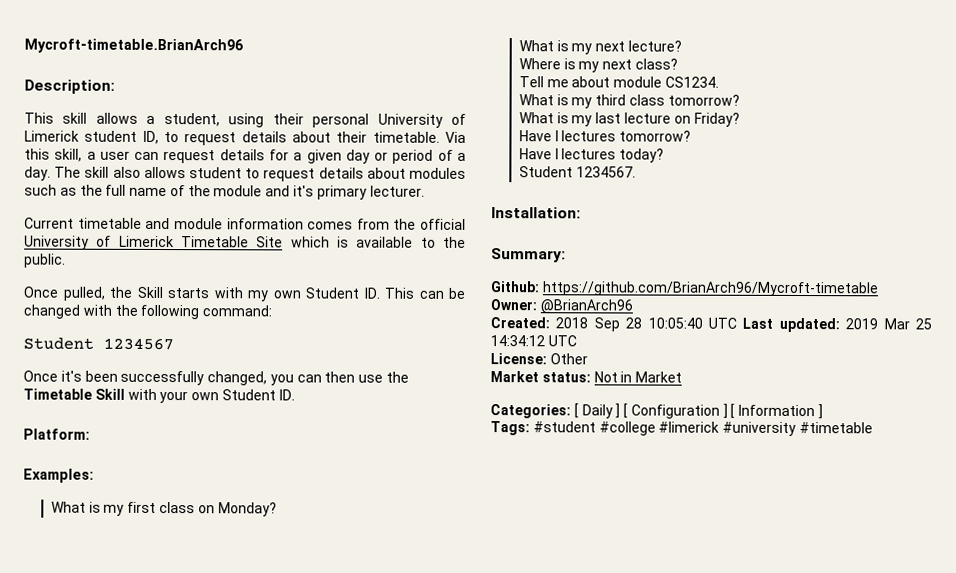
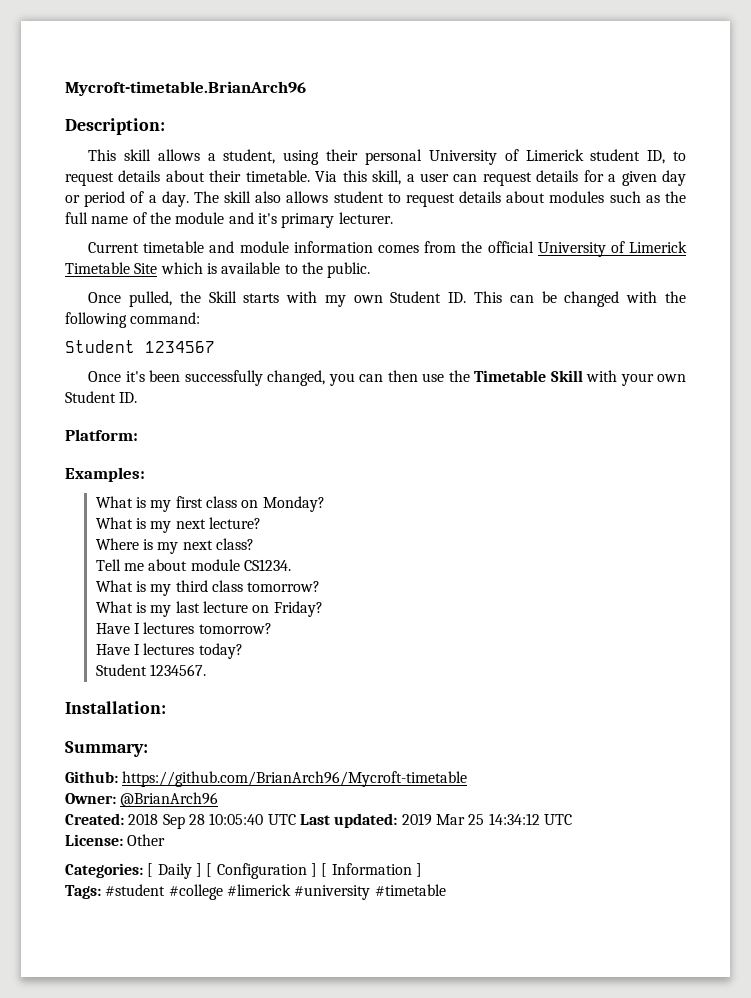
[490,371,683,383] // Market status: Not in Market -> (166, 840) none

